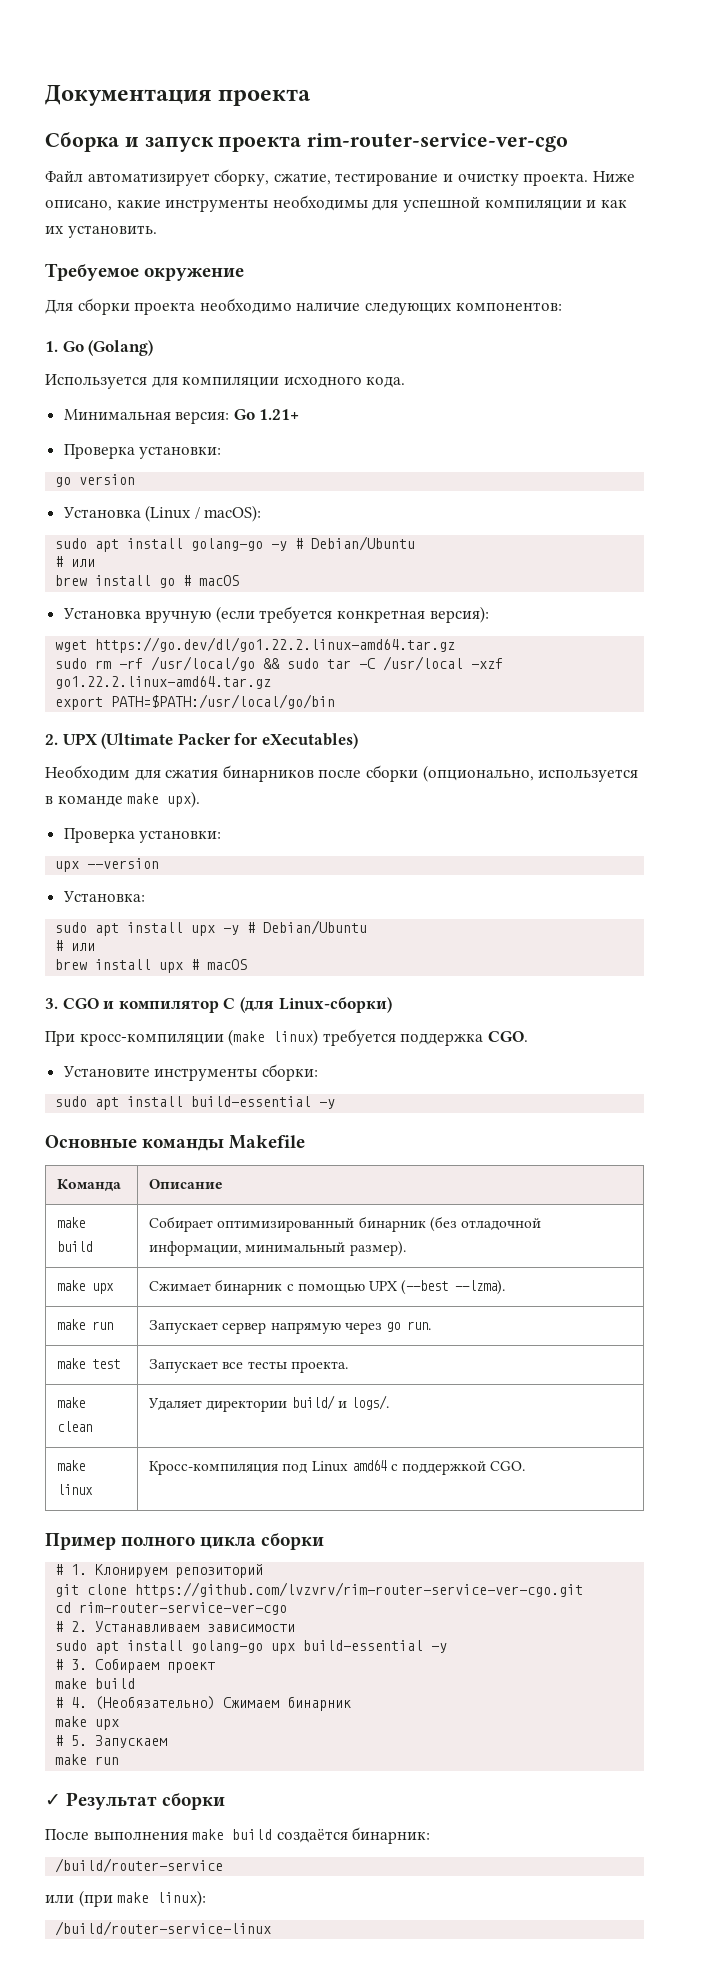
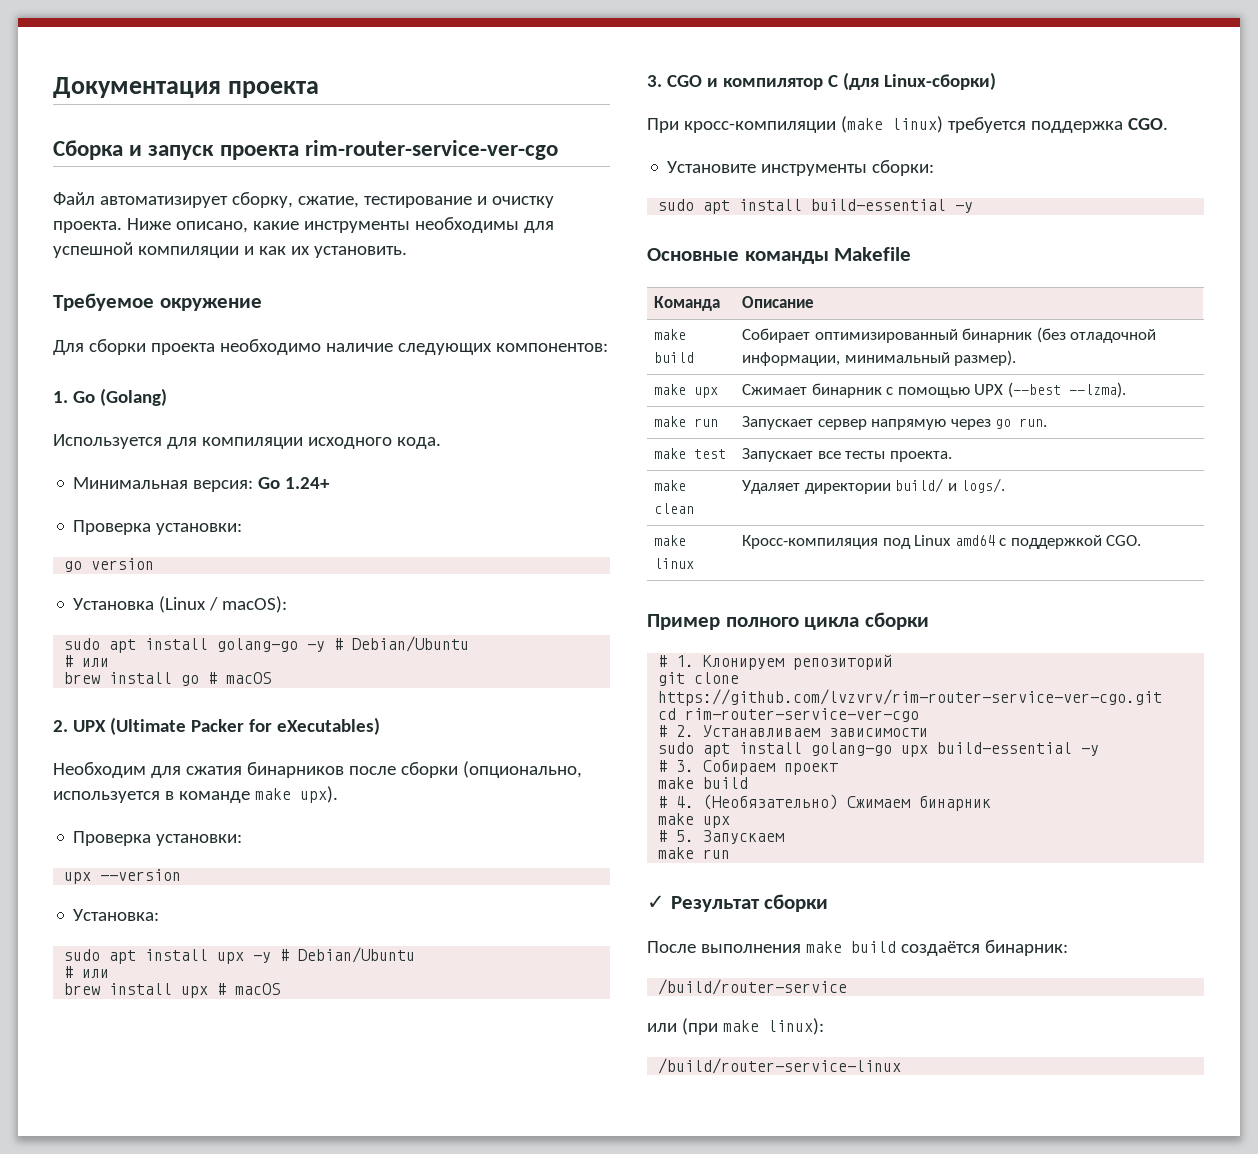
[259,409,300,420] 1.21+ -> [285,477,331,489] 1.24+
[62,606,489,623] [55,637,456,653] [55,656,504,671] [55,676,272,689] [55,694,336,710] // Установка вручную (если требуется конкретная версия): // wget https://go.dev/dl/go1.22.2.linux-amd64.tar.gz // sudo rm -rf /usr/local/go && sudo tar -C /usr/local -xzf go1.22.2.linux-amd64.tar.gz // export PATH=$PATH:/usr/local/go/bin -> (272, 678) none

